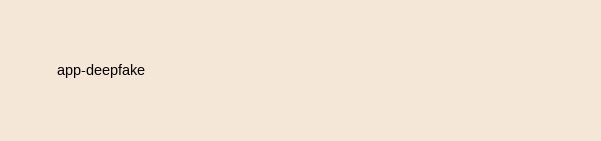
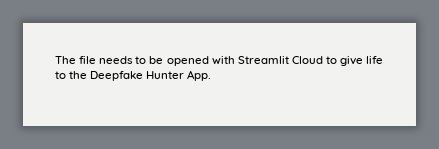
[57,64,145,78] app-deepfake -> [55,56,384,66] [55,70,212,81] The file needs to be opened with Streamlit Cloud to give life to the Deepfake Hunter App.

